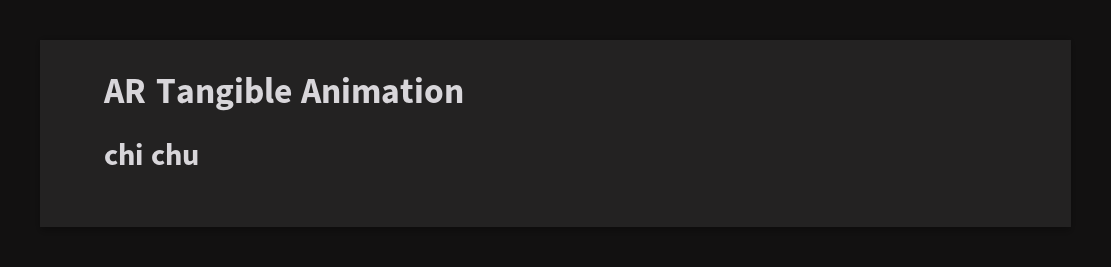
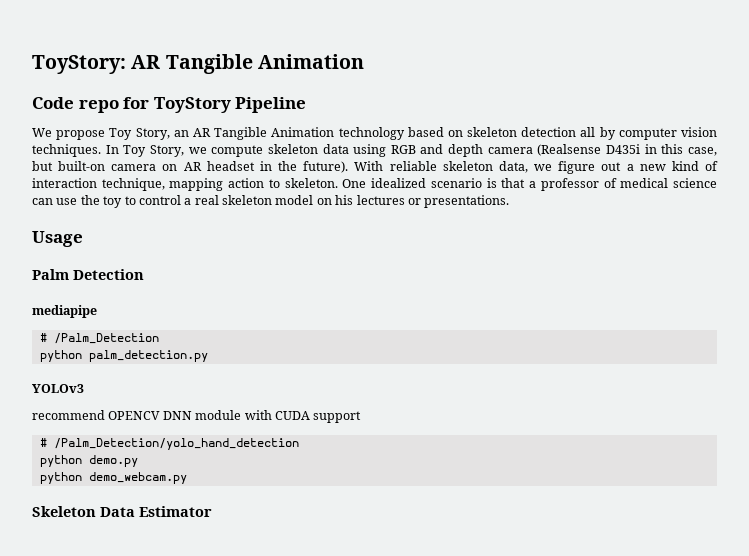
(103, 91) none -> [32,55,126,74] ToyStory:
[104,143,200,165] chi chu -> [32,97,307,113] [32,127,717,140] [32,144,717,157] [32,161,718,174] [32,178,718,191] [32,195,510,208] [32,231,83,247] [32,269,144,280] [32,305,97,318] [39,333,159,344] [39,350,208,362] [32,384,84,393] [32,410,362,423] [39,438,299,450] [39,455,138,467] [39,472,187,484] [32,506,212,517] Code repo for ToyStory Pipeline // We propose Toy Story, an AR Tangible Animation technology based on skeleton detection all by computer vision techniques. In Toy Story, we compute skeleton data using RGB and depth camera (Realsense D435i in this case, but built-on camera on AR headset in the future). With reliable skeleton data, we figure out a new kind of interaction technique, mapping action to skeleton. One idealized scenario is that a professor of medical science can use the toy to control a real skeleton model on his lectures or presentations. // Usage // Palm Detection // mediapipe // # /Palm_Detection // python palm_detection.py // YOLOv3 // recommend OPENCV DNN module with CUDA support // # /Palm_Detection/yolo_hand_detection // python demo.py // python demo_webcam.py // Skeleton Data Estimator

